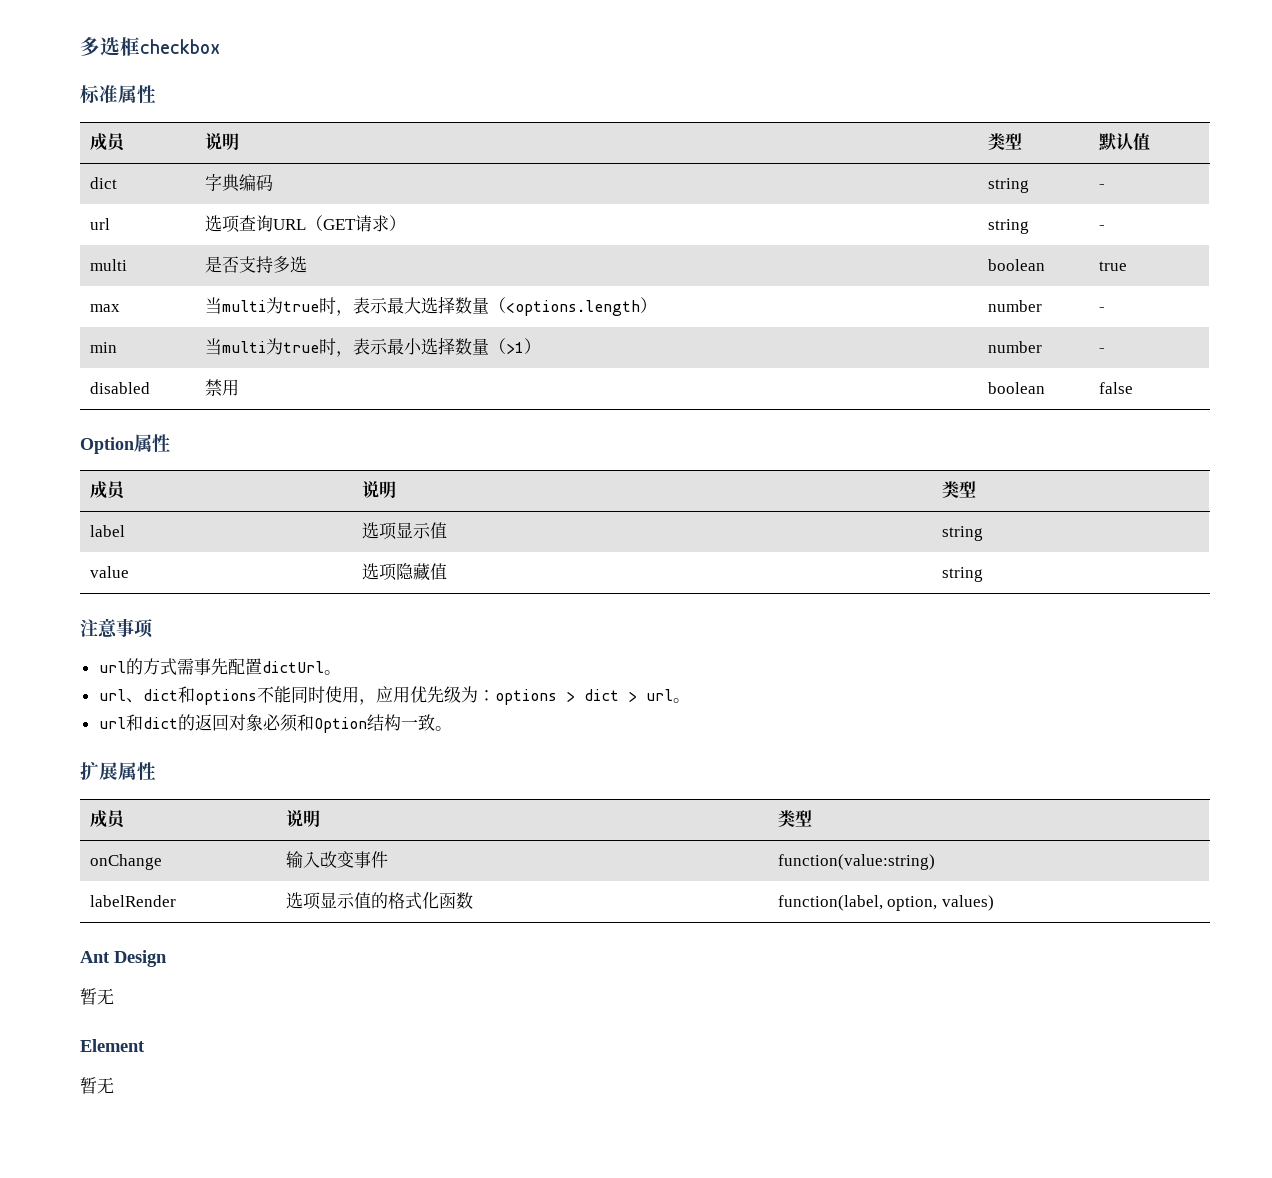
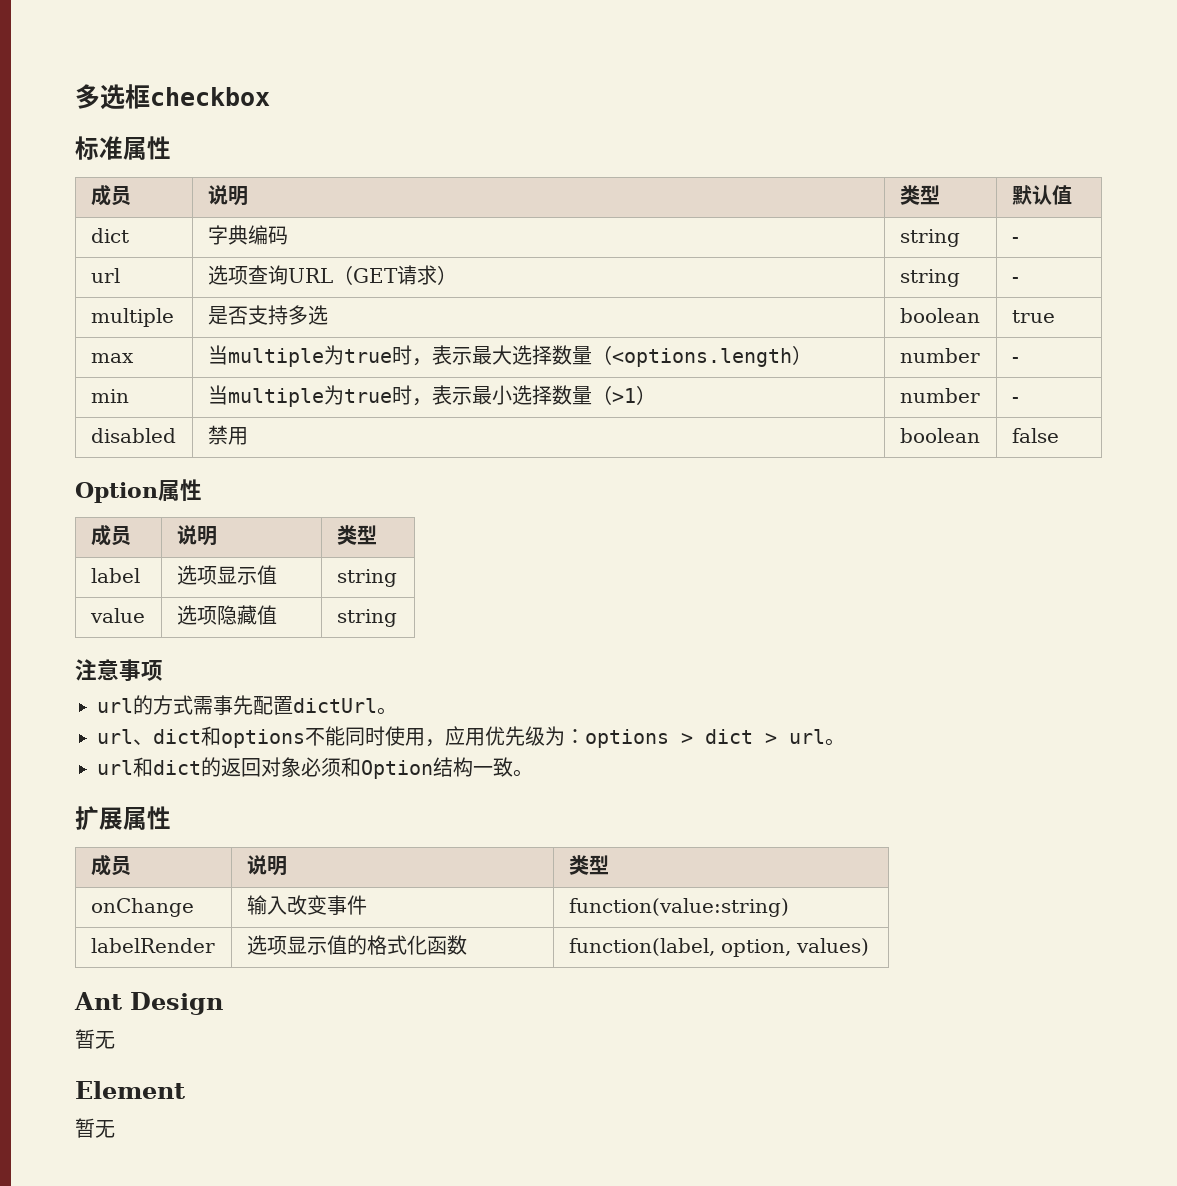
[89,259,127,271] multi -> [90,308,174,327] multiple
[221,300,266,312] multi -> [227,348,324,367] multiple
[221,341,266,353] multi -> [227,388,324,407] multiple

